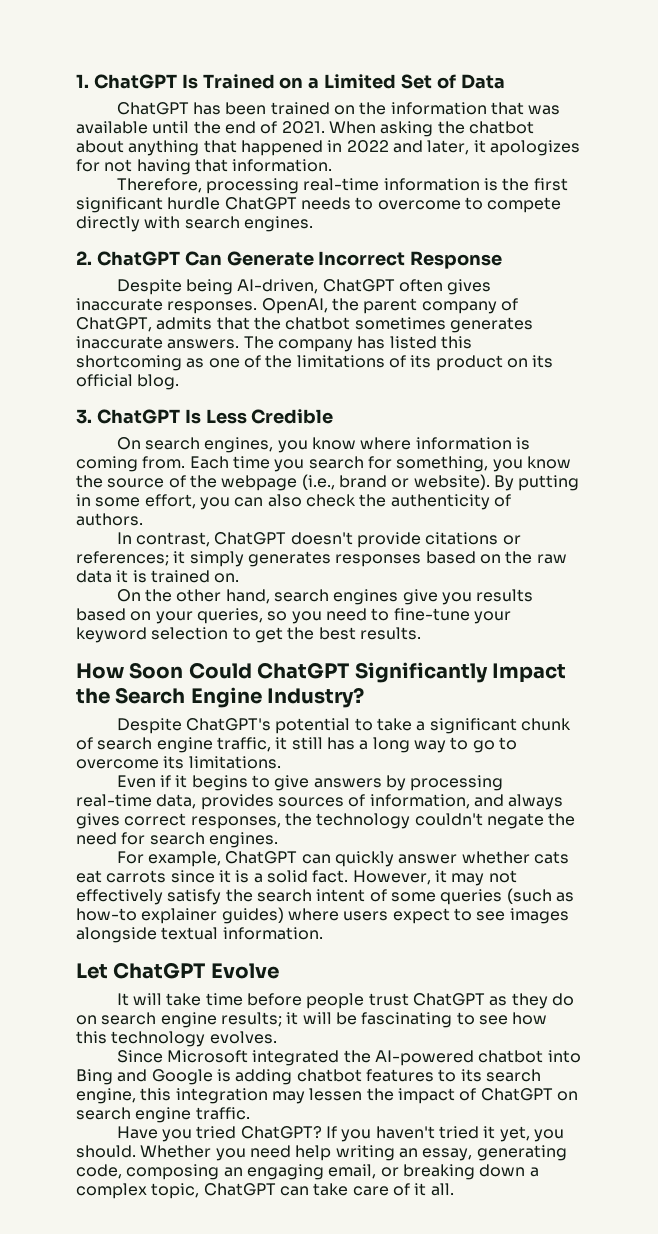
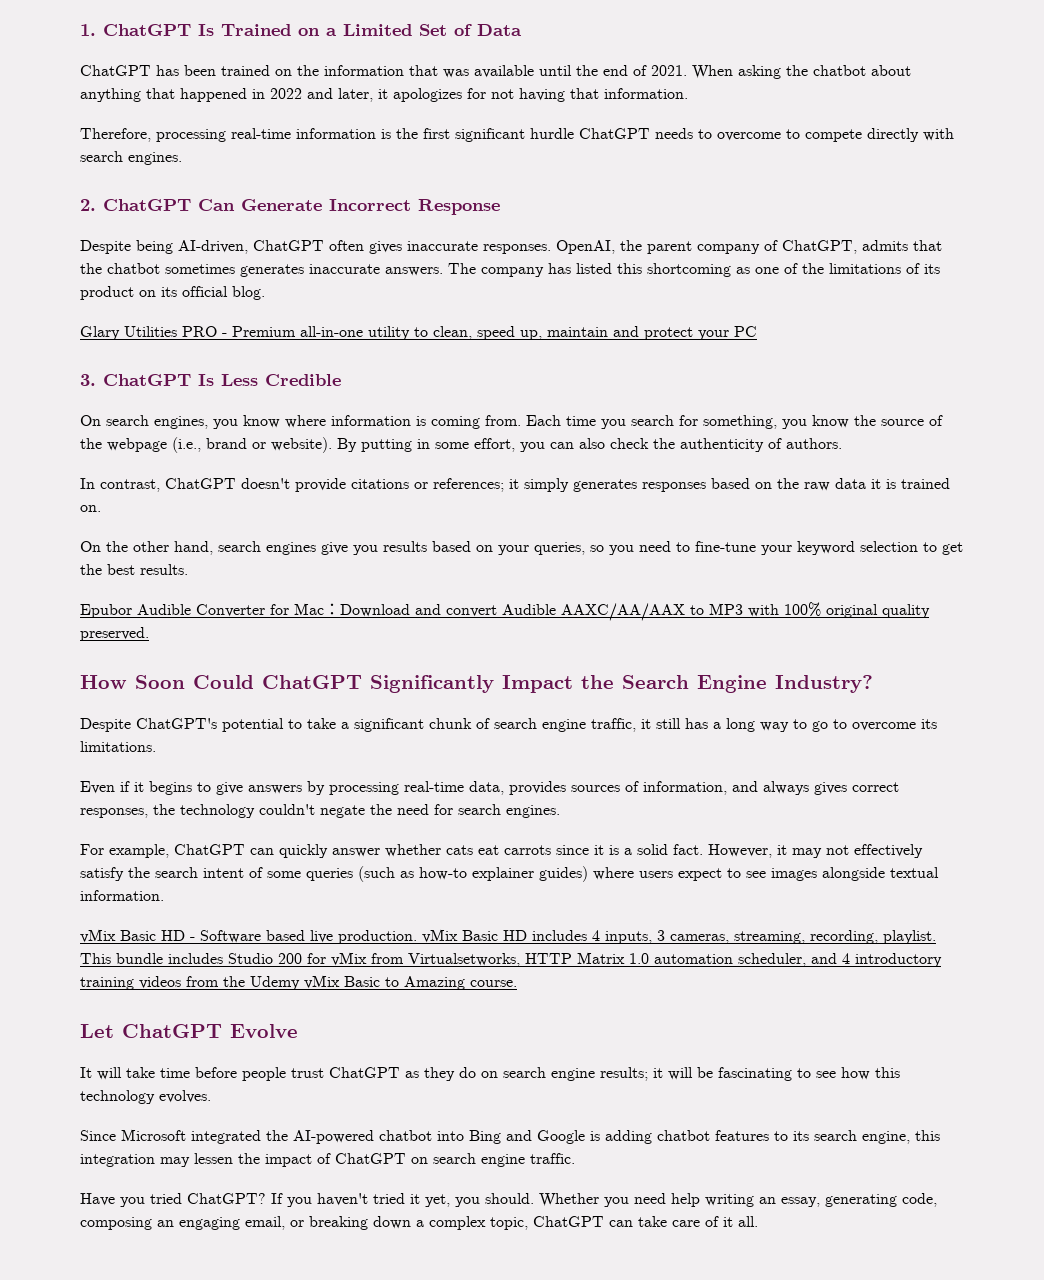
(180, 382) none -> [80,326,757,340] // Glary Utilities PRO - Premium all-in-one utility to clean, speed up, maintain and protect your PC
(421, 633) none -> [80,602,930,621] [80,627,149,641] // Epubor Audible Converter for Mac：Download and convert Audible AAXC/AA/AAX to MP3 with 100% original quality preserved.
(323, 933) none -> [80,929,936,944] [80,952,942,967] [80,975,517,990] // vMix Basic HD - Software based live production. vMix Basic HD includes 4 inputs, 3 cameras, streaming, recording, playlist. This bundle includes Studio 200 for vMix from Virtualsetworks, HTTP Matrix 1.0 automation scheduler, and 4 introductory training videos from the Udemy vMix Basic to Amazing course.

